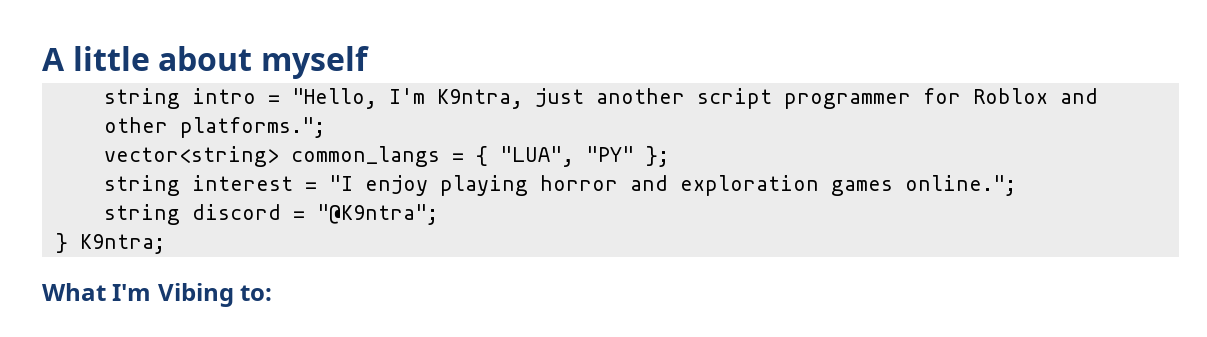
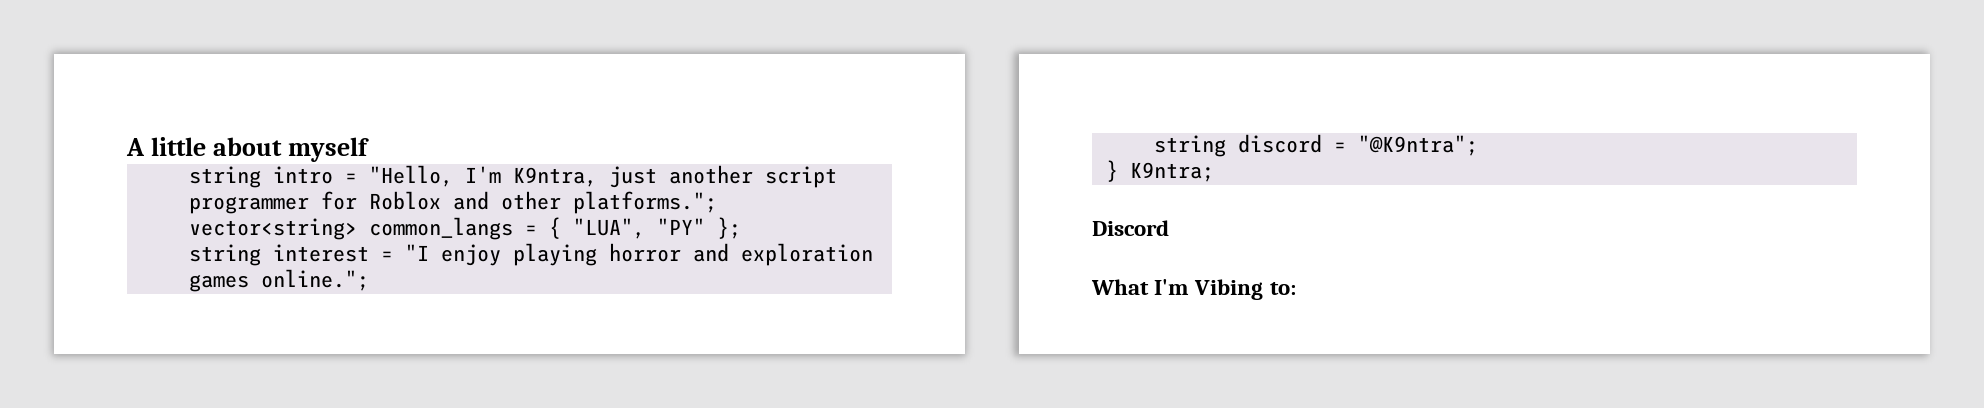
(165, 244) none -> [1092,220,1169,236] // Discord

